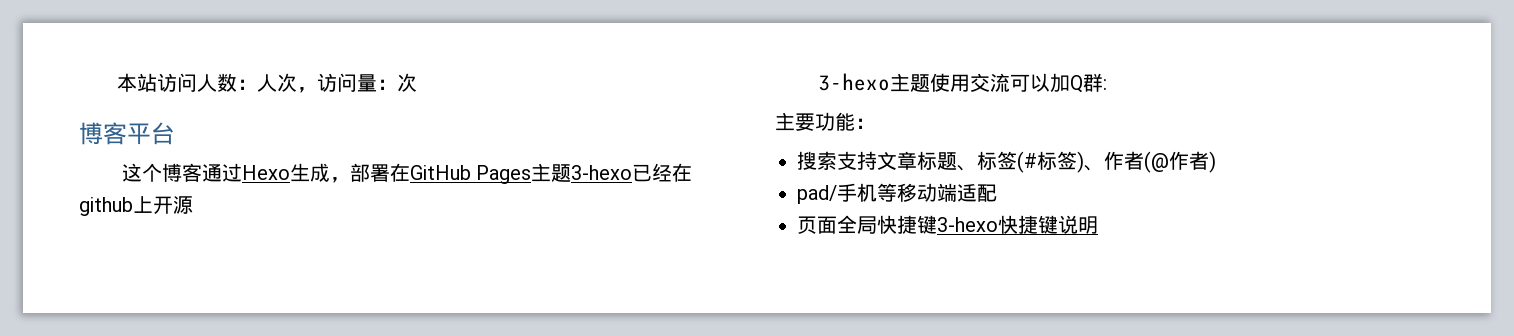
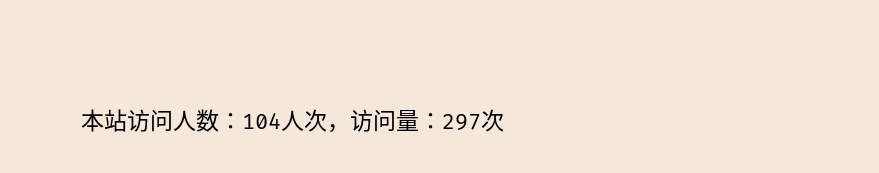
(257, 84) none -> [241,113,281,129] 104
[396,73,417,92] [79,122,175,145] [121,163,693,184] [79,196,193,216] [817,73,1107,93] [775,112,875,131] [797,151,1216,173] [797,183,997,204] [797,215,1098,234] 次 // 博客平台 // 这个博客通过Hexo生成，部署在GitHub Pages主题3-hexo已经在github上开源 // 3-hexo主题使用交流可以加Q群: // 主要功能： // 搜索支持文章标题、标签(#标签)、作者(@作者) // pad/手机等移动端适配 // 页面全局快捷键3-hexo快捷键说明 -> [441,109,504,132] 297次

